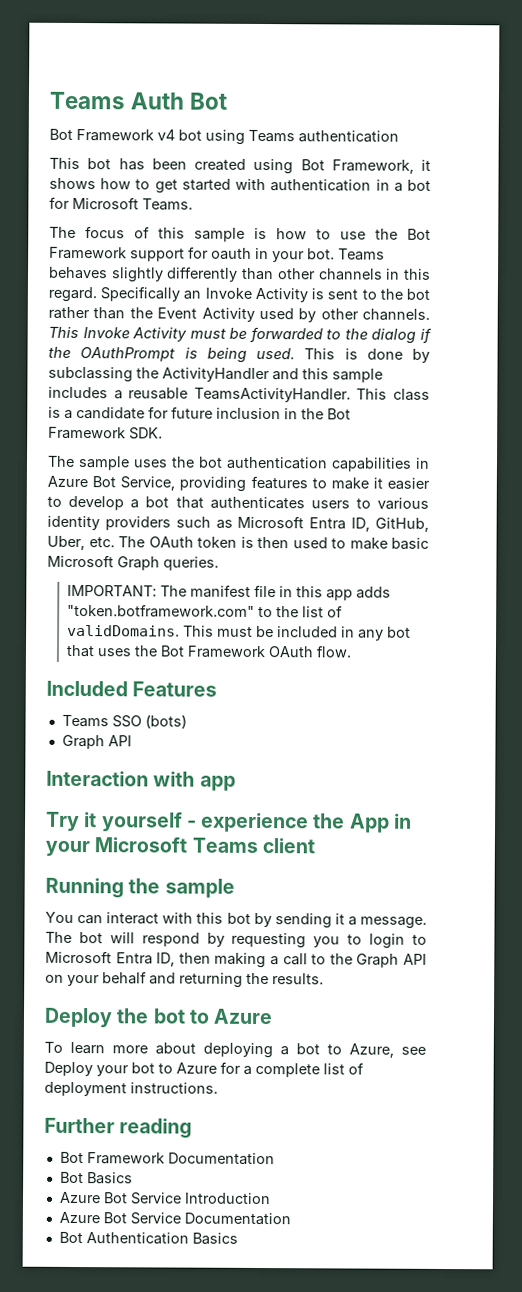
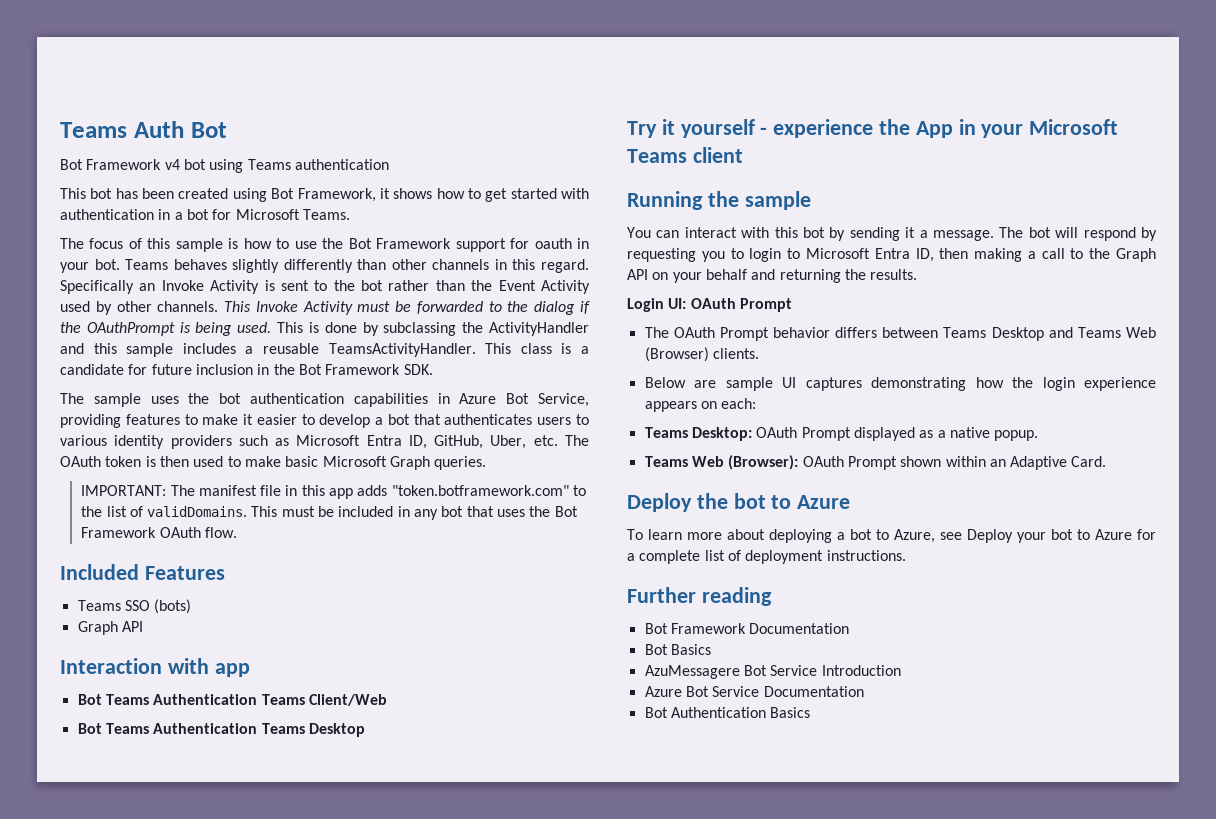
(236, 783) none -> [77,694,387,706] [77,723,365,737] // Bot Teams Authentication Teams Client/Web // Bot Teams Authentication Teams Desktop
(324, 979) none -> [627,298,792,312] [644,327,1156,341] [644,347,759,362] [644,377,1156,391] [644,398,757,412] [644,427,1039,441] [644,455,1107,470] // Login UI: OAuth Prompt // The OAuth Prompt behavior differs between Teams Desktop and Teams Web (Browser) clients. // Below are sample UI captures demonstrating how the login experience appears on each: // Teams Desktop: OAuth Prompt displayed as a native popup. // Teams Web (Browser): OAuth Prompt shown within an Adaptive Card.
[58,1191,101,1204] Azure -> [644,665,740,679] AzuMessagere

